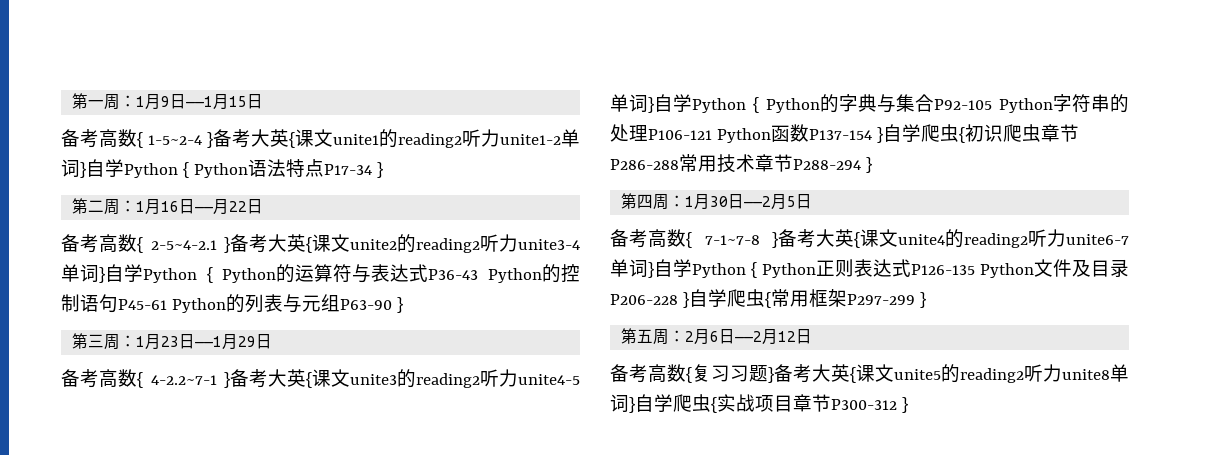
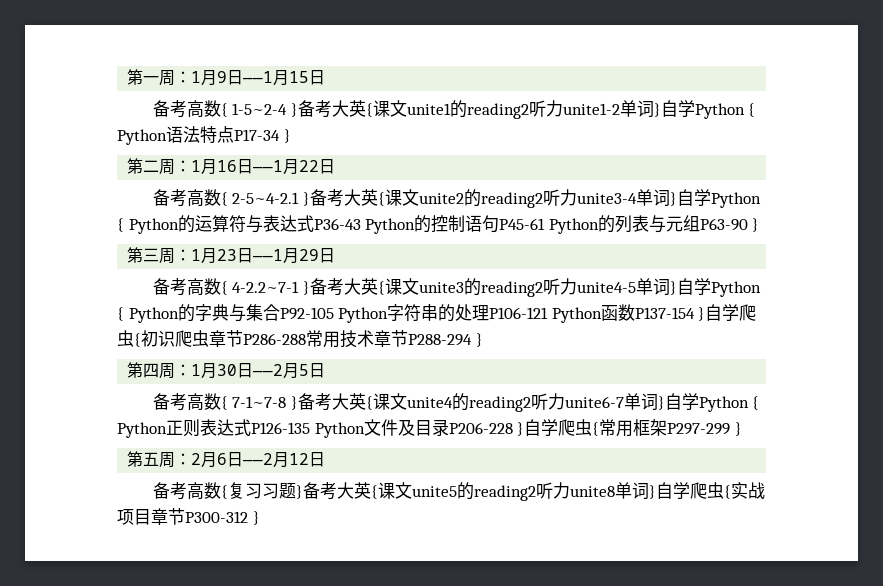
[195,206,214,212] —— -> [253,160,284,172] ——1

